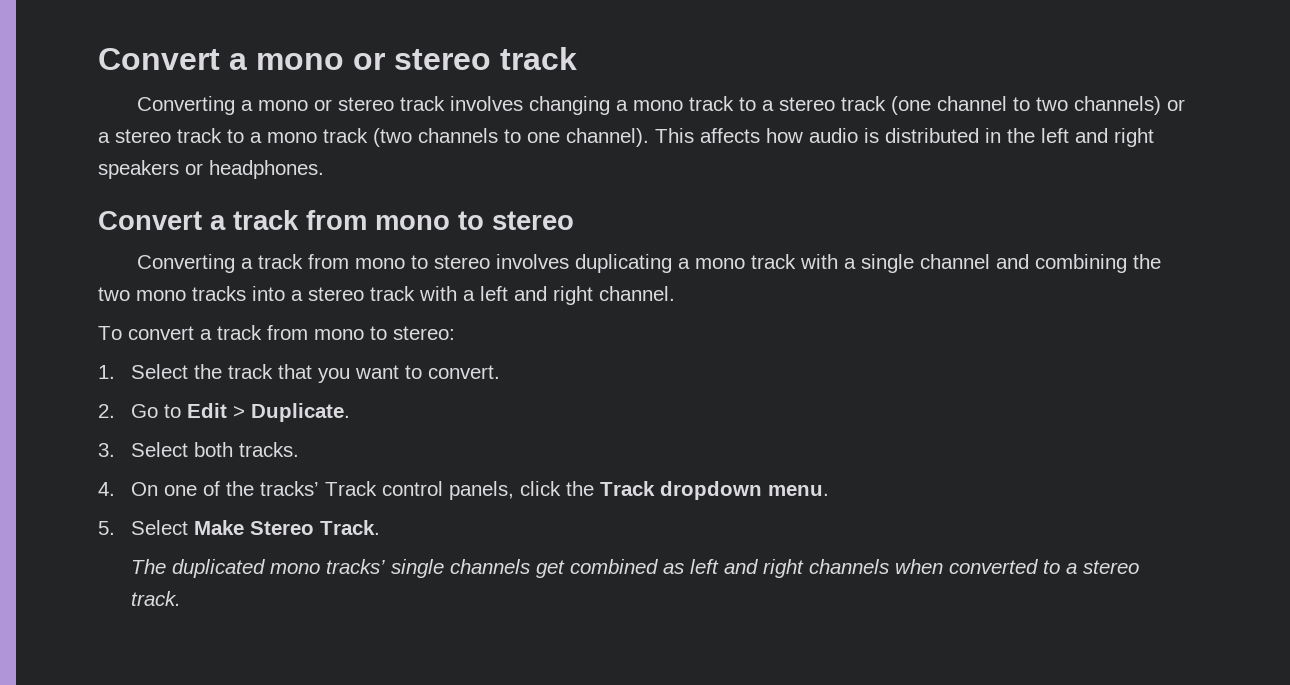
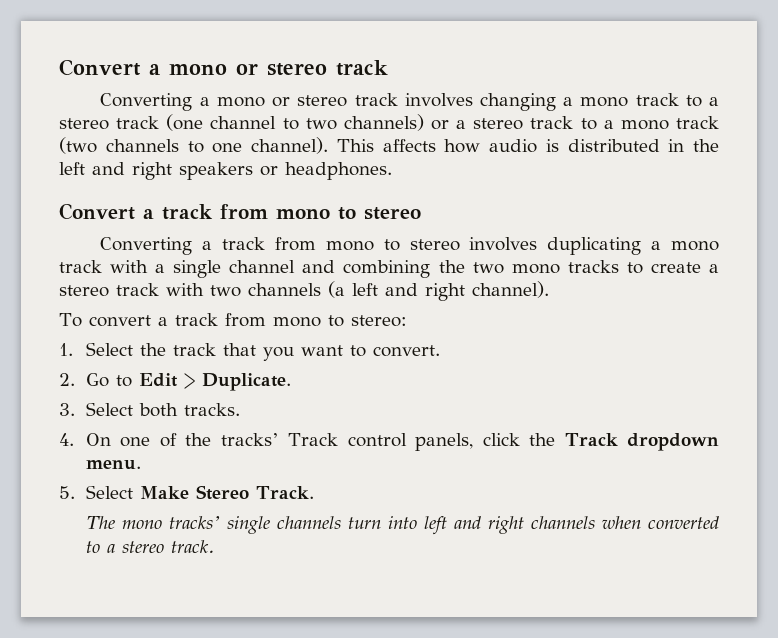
[252,286,285,301] into -> [626,262,701,274] to create
[463,286,675,305] a left and right channel. -> [210,281,549,301] two channels (a left and right channel).
[171,559,265,578] duplicated -> (115, 522) none
[535,559,684,578] get combined as -> [347,516,417,529] turn into

